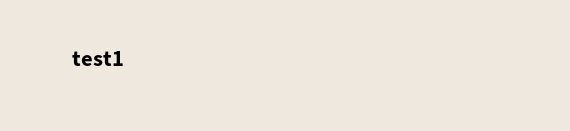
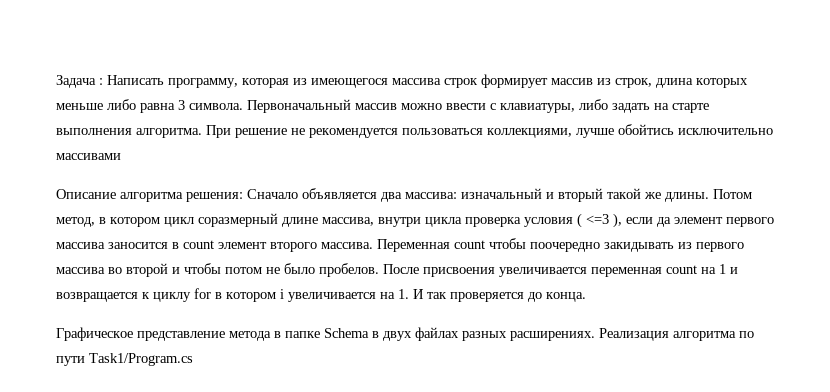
[72,51,124,66] test1 -> [56,74,748,88] [56,99,709,113] [56,124,773,138] [56,153,121,160] [56,188,752,202] [56,213,774,228] [56,238,744,252] [56,263,738,277] [56,288,586,302] [56,327,754,341] [56,353,193,366] Задача : Написать программу, которая из имеющегося массива строк формирует массив из строк, длина которых меньше либо равна 3 символа. Первоначальный массив можно ввести с клавиатуры, либо задать на старте выполнения алгоритма. При решение не рекомендуется пользоваться коллекциями, лучше обойтись исключительно массивами // Описание алгоритма решения: Сначало объявляется два массива: изначальный и вторый такой же длины. Потом метод, в котором цикл соразмерный длине массива, внутри цикла проверка условия ( <=3 ), если да элемент первого массива заносится в count элемент второго массива. Переменная count чтобы поочередно закидывать из первого массива во второй и чтобы потом не было пробелов. После присвоения увеличивается переменная count на 1 и возвращается к циклу for в котором i увеличивается на 1. И так проверяется до конца. // Графическое представление метода в папке Schema в двух файлах разных расширениях. Реализация алгоритма по пути Task1/Program.cs

